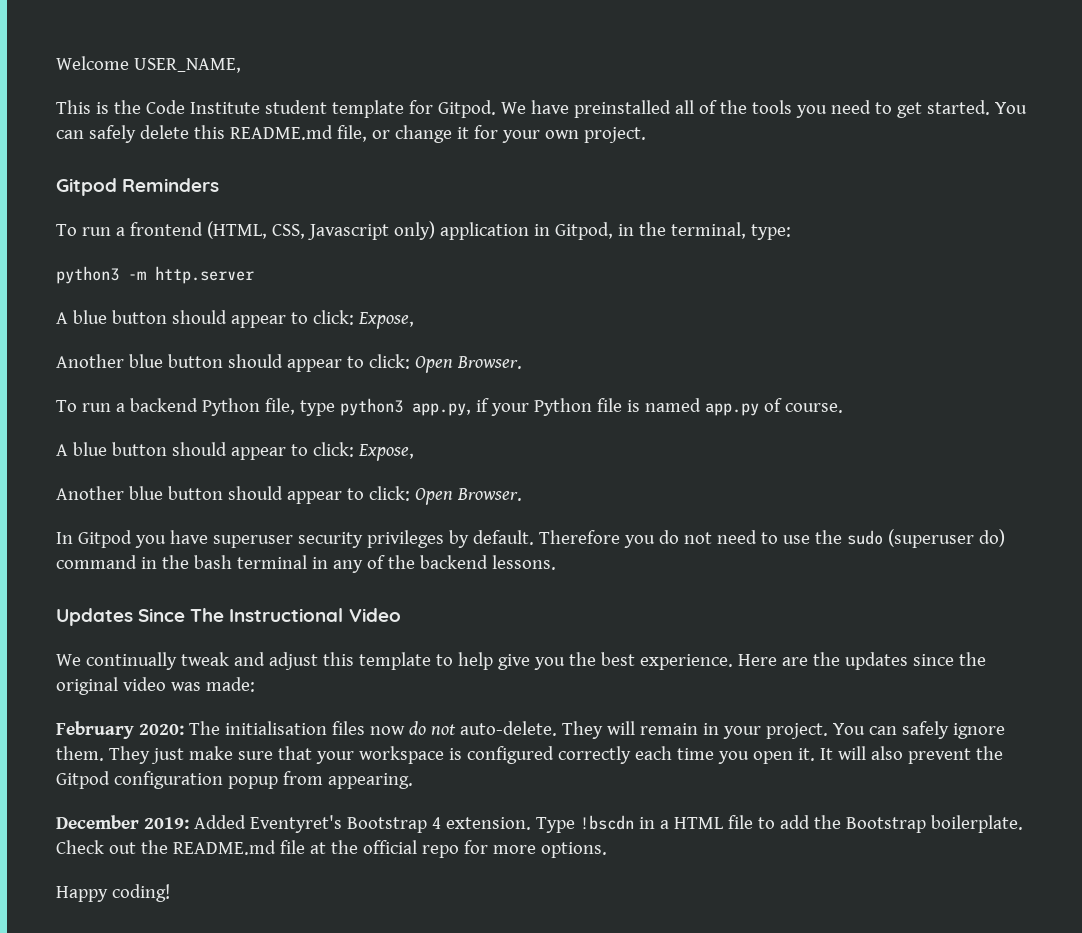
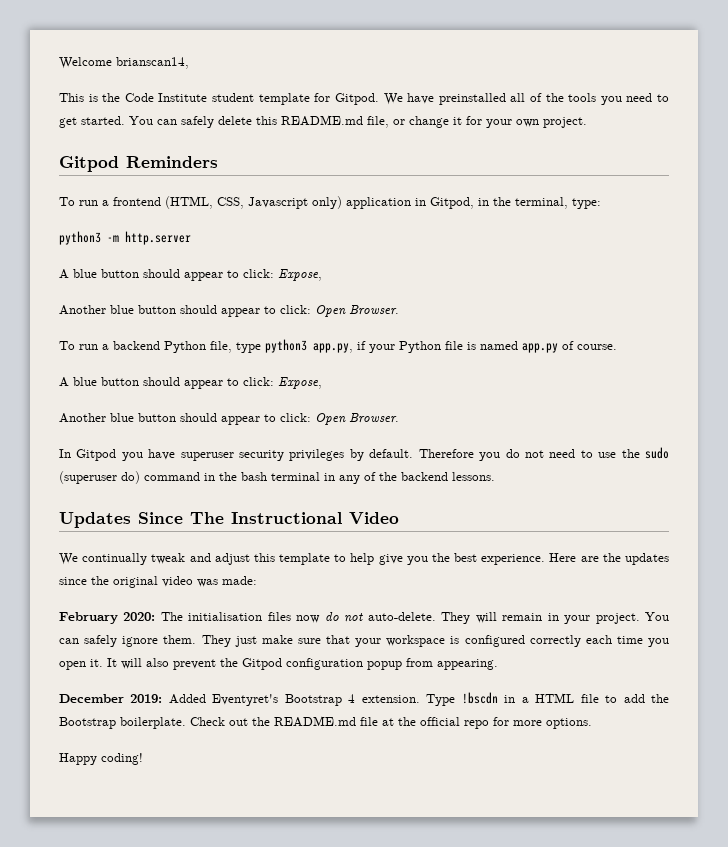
[133,58,241,73] USER_NAME, -> [116,57,189,69] brianscan14,

